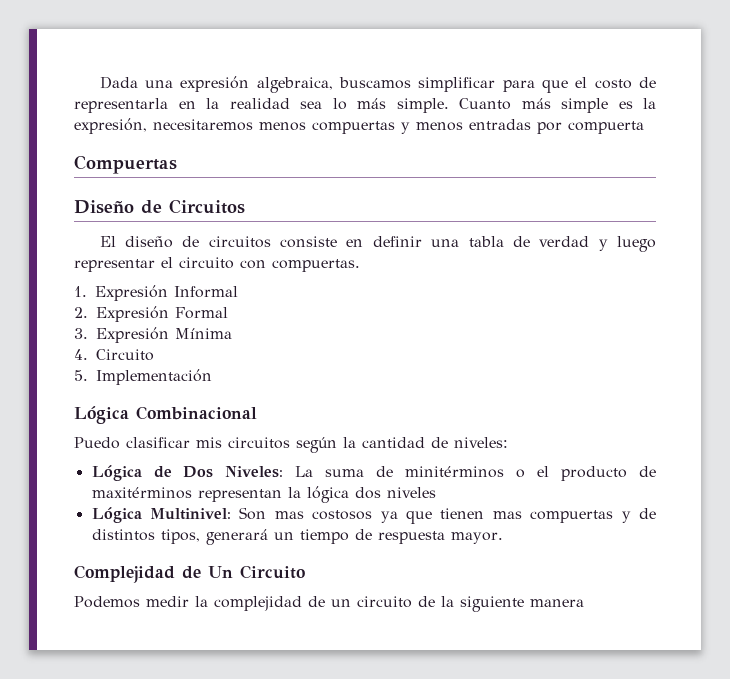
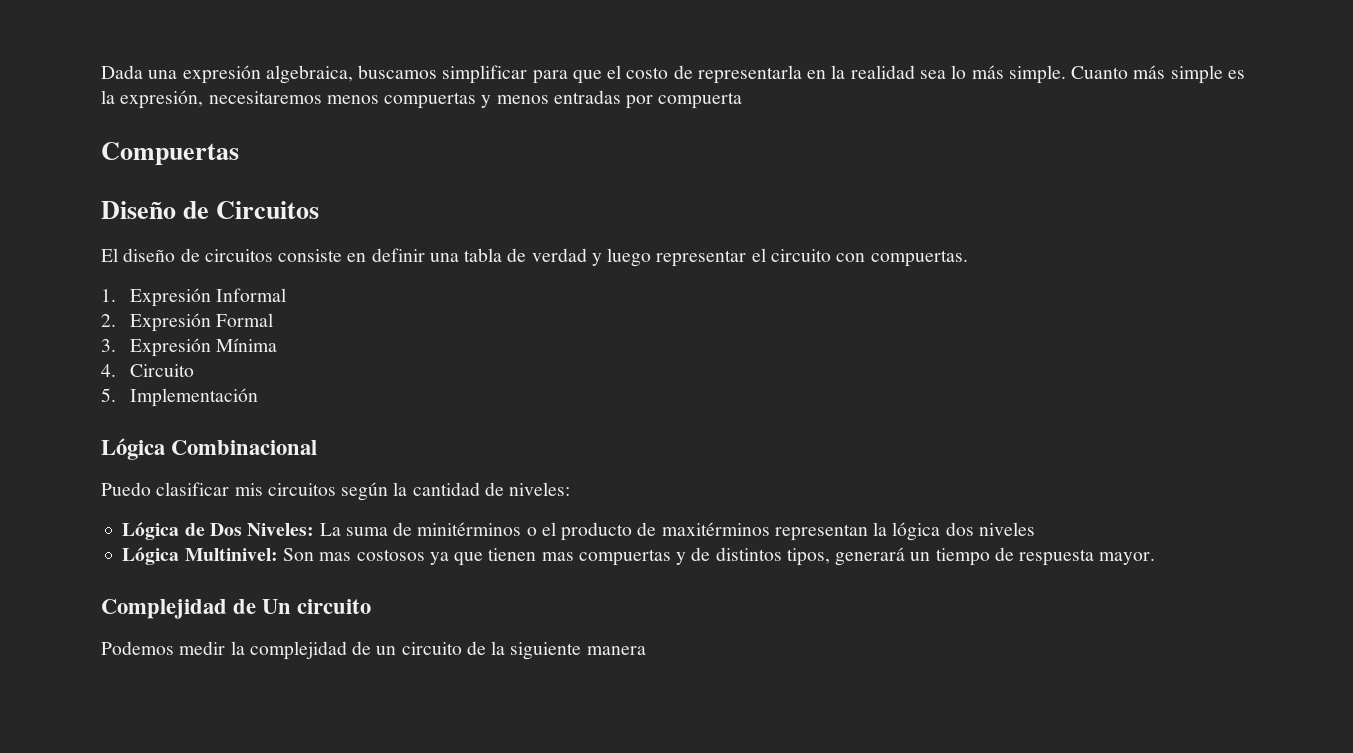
[240,565,305,579] Circuito -> [297,599,372,614] circuito

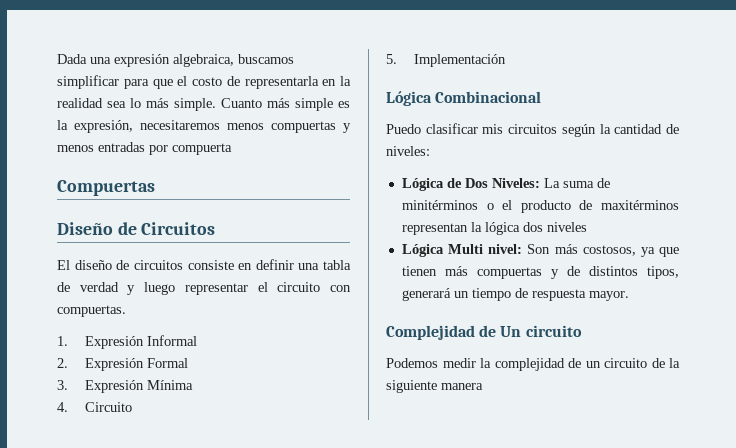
[184,548,425,561] Multinivel: Son mas costosos -> [448,244,636,256] Multi nivel: Son más costosos,
[541,552,574,561] mas -> [444,266,468,276] más

